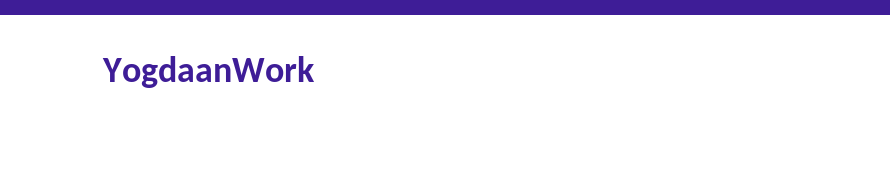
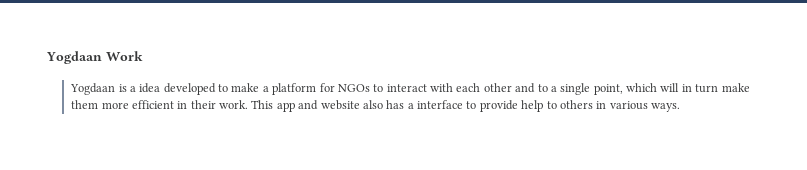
[102,56,315,88] YogdaanWork -> [46,51,143,64] [70,83,750,95] [71,100,681,112] Yogdaan Work // Yogdaan is a idea developed to make a platform for NGOs to interact with each other and to a single point, which will in turn make them more efficient in their work. This app and website also has a interface to provide help to others in various ways.

